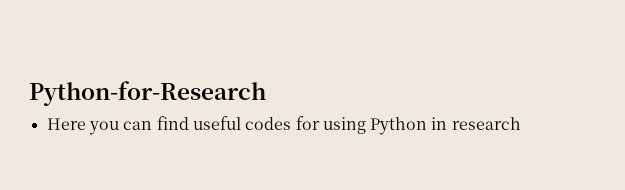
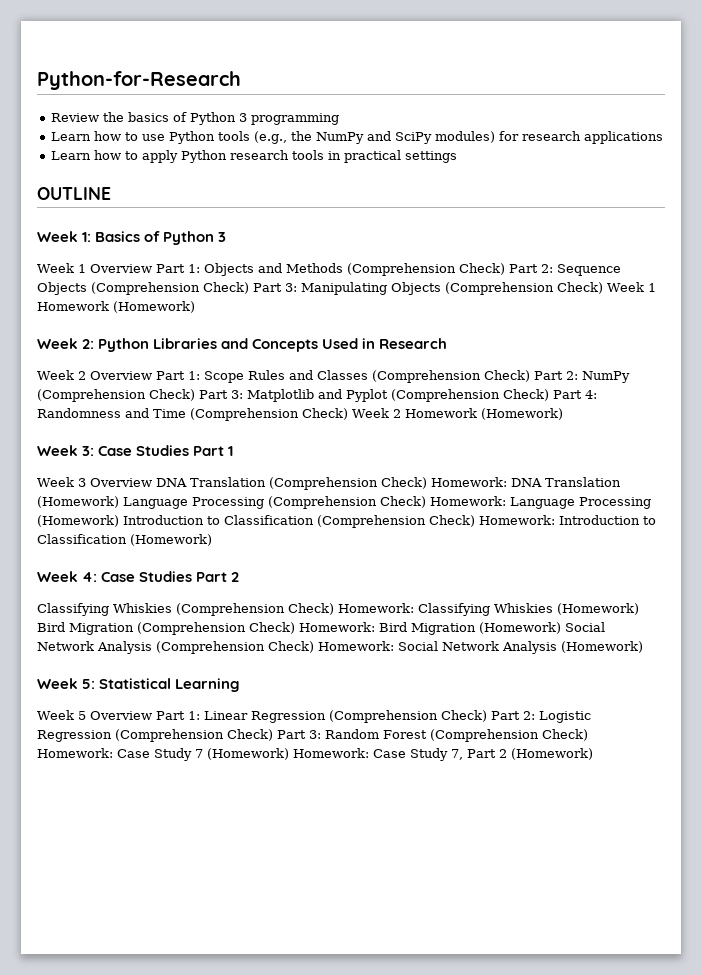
[46,116,521,135] Here you can find useful codes for using Python in research -> [50,112,339,125] [50,131,663,144] [50,150,457,163] [37,187,111,200] [37,231,227,245] [37,263,621,276] [37,282,656,295] [37,301,195,313] [37,338,448,352] [37,370,630,383] [37,389,597,402] [37,408,563,421] [37,445,234,456] [37,477,621,490] [37,496,651,509] [37,515,656,528] [37,534,212,546] [37,571,240,582] [37,603,639,616] [37,622,605,635] [37,641,643,654] [37,678,241,692] [37,710,591,723] [37,729,588,742] [37,748,593,761] Review the basics of Python 3 programming // Learn how to use Python tools (e.g., the NumPy and SciPy modules) for research applications // Learn how to apply Python research tools in practical settings // OUTLINE // Week 1: Basics of Python 3 // Week 1 Overview Part 1: Objects and Methods (Comprehension Check) Part 2: Sequence Objects (Comprehension Check) Part 3: Manipulating Objects (Comprehension Check) Week 1 Homework (Homework) // Week 2: Python Libraries and Concepts Used in Research // Week 2 Overview Part 1: Scope Rules and Classes (Comprehension Check) Part 2: NumPy (Comprehension Check) Part 3: Matplotlib and Pyplot (Comprehension Check) Part 4: Randomness and Time (Comprehension Check) Week 2 Homework (Homework) // Week 3: Case Studies Part 1 // Week 3 Overview DNA Translation (Comprehension Check) Homework: DNA Translation (Homework) Language Processing (Comprehension Check) Homework: Language Processing (Homework) Introduction to Classification (Comprehension Check) Homework: Introduction to Classification (Homework) // Week 4: Case Studies Part 2 // Classifying Whiskies (Comprehension Check) Homework: Classifying Whiskies (Homework) Bird Migration (Comprehension Check) Homework: Bird Migration (Homework) Social Network Analysis (Comprehension Check) Homework: Social Network Analysis (Homework) // Week 5: Statistical Learning // Week 5 Overview Part 1: Linear Regression (Comprehension Check) Part 2: Logistic Regression (Comprehension Check) Part 3: Random Forest (Comprehension Check) Homework: Case Study 7 (Homework) Homework: Case Study 7, Part 2 (Homework)

